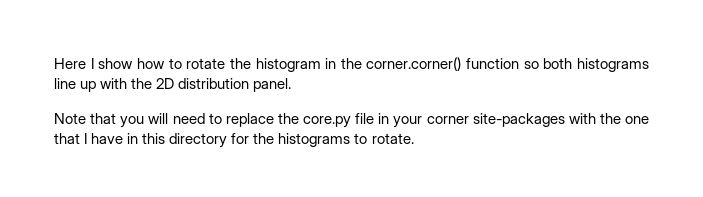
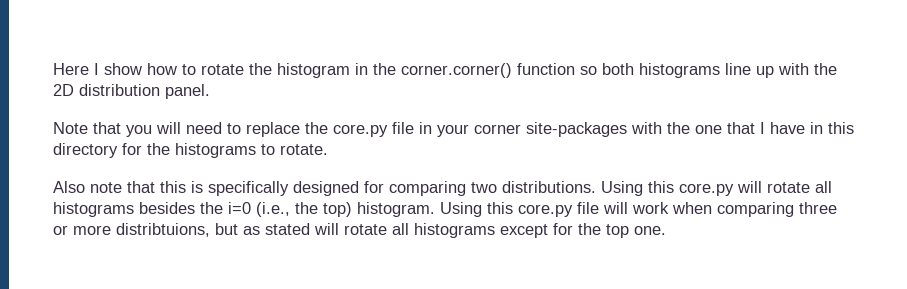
(414, 138) none -> [53,181,832,196] [53,202,837,217] [53,223,666,238] // Also note that this is specifically designed for comparing two distributions. Using this core.py will rotate all histograms besides the i=0 (i.e., the top) histogram. Using this core.py file will work when comparing three or more distribtuions, but as stated will rotate all histograms except for the top one.

